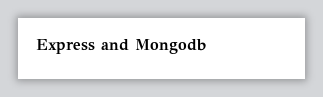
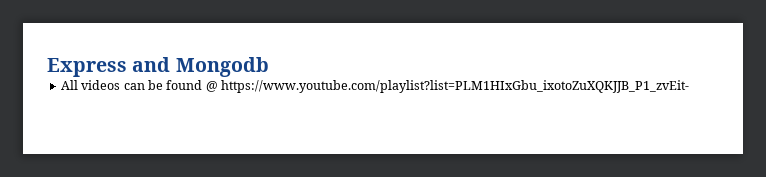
(206, 46) none -> [60,80,689,93] // All videos can be found @ https://www.youtube.com/playlist?list=PLM1HIxGbu_ixotoZuXQKJJB_P1_zvEit-

